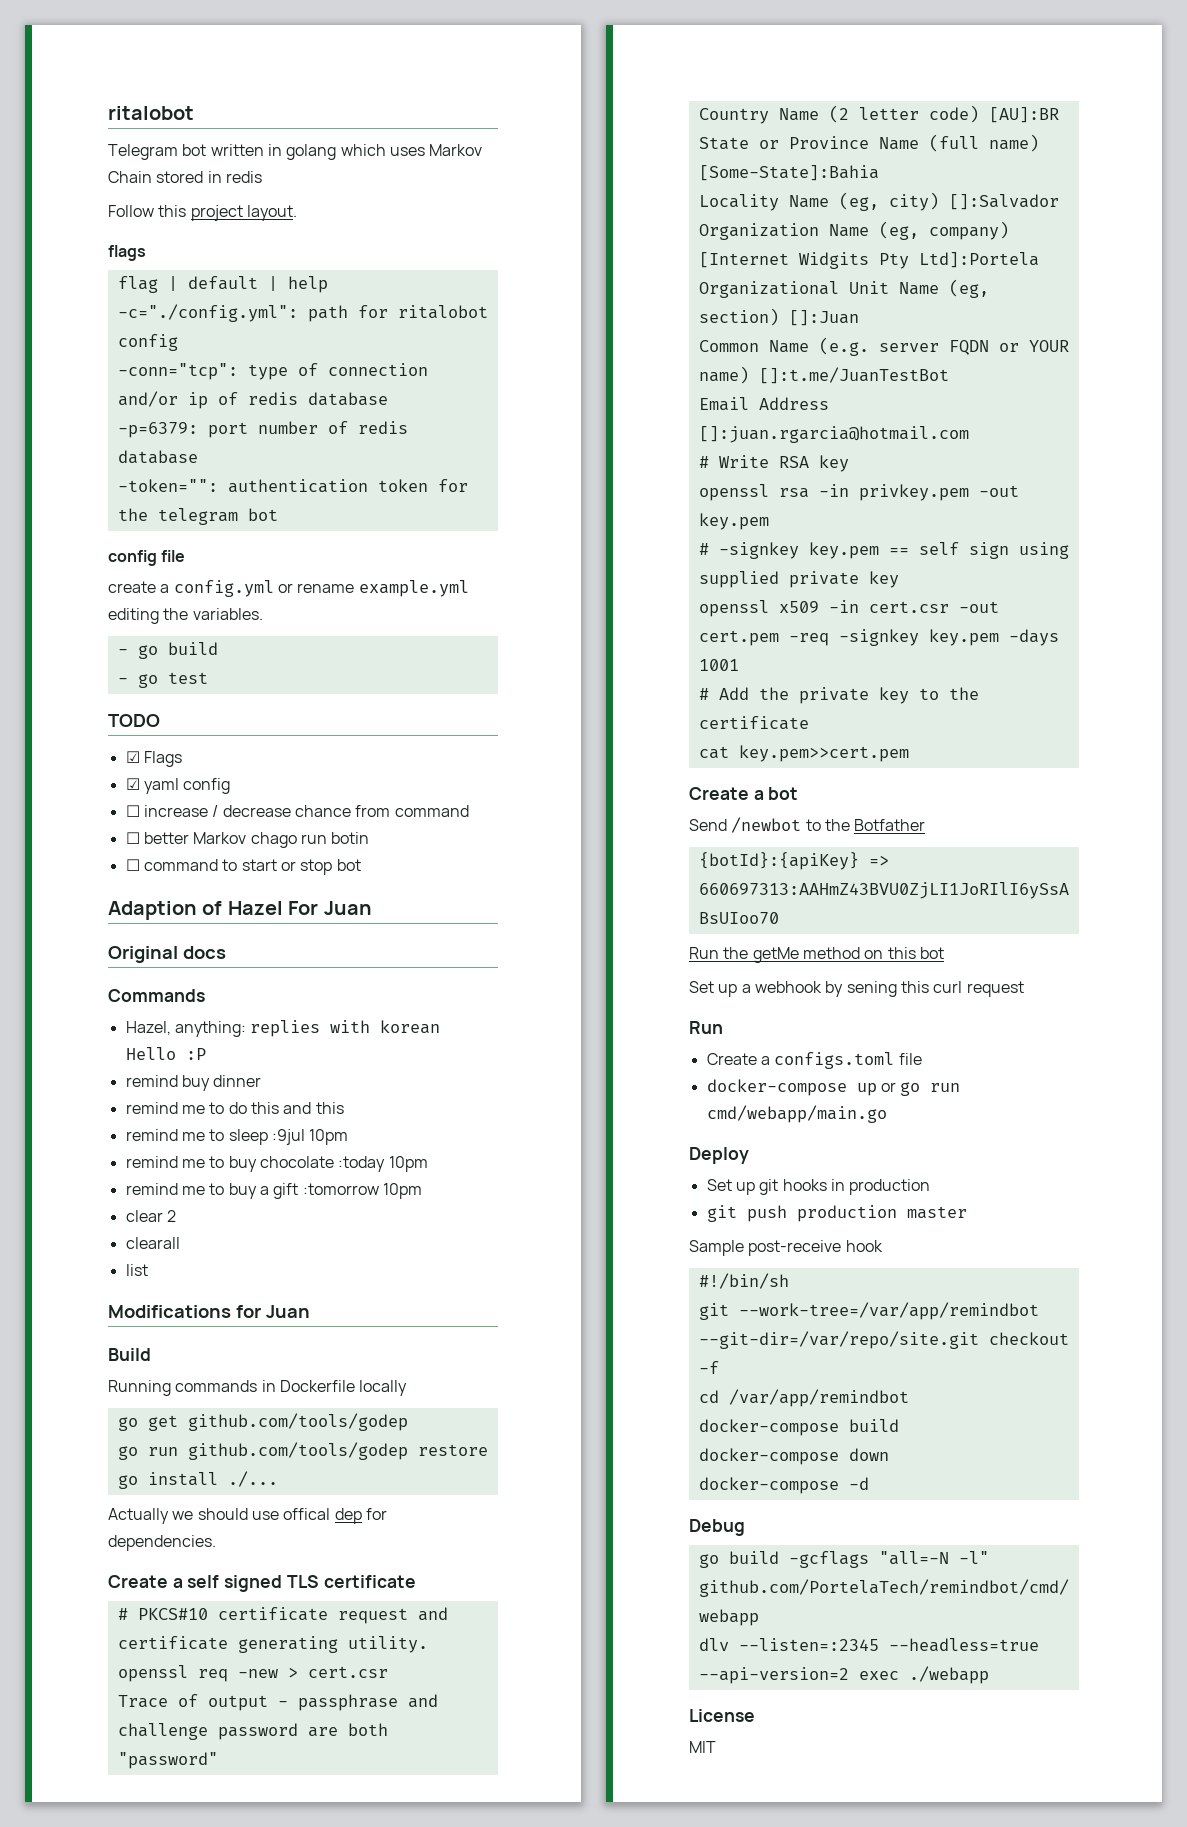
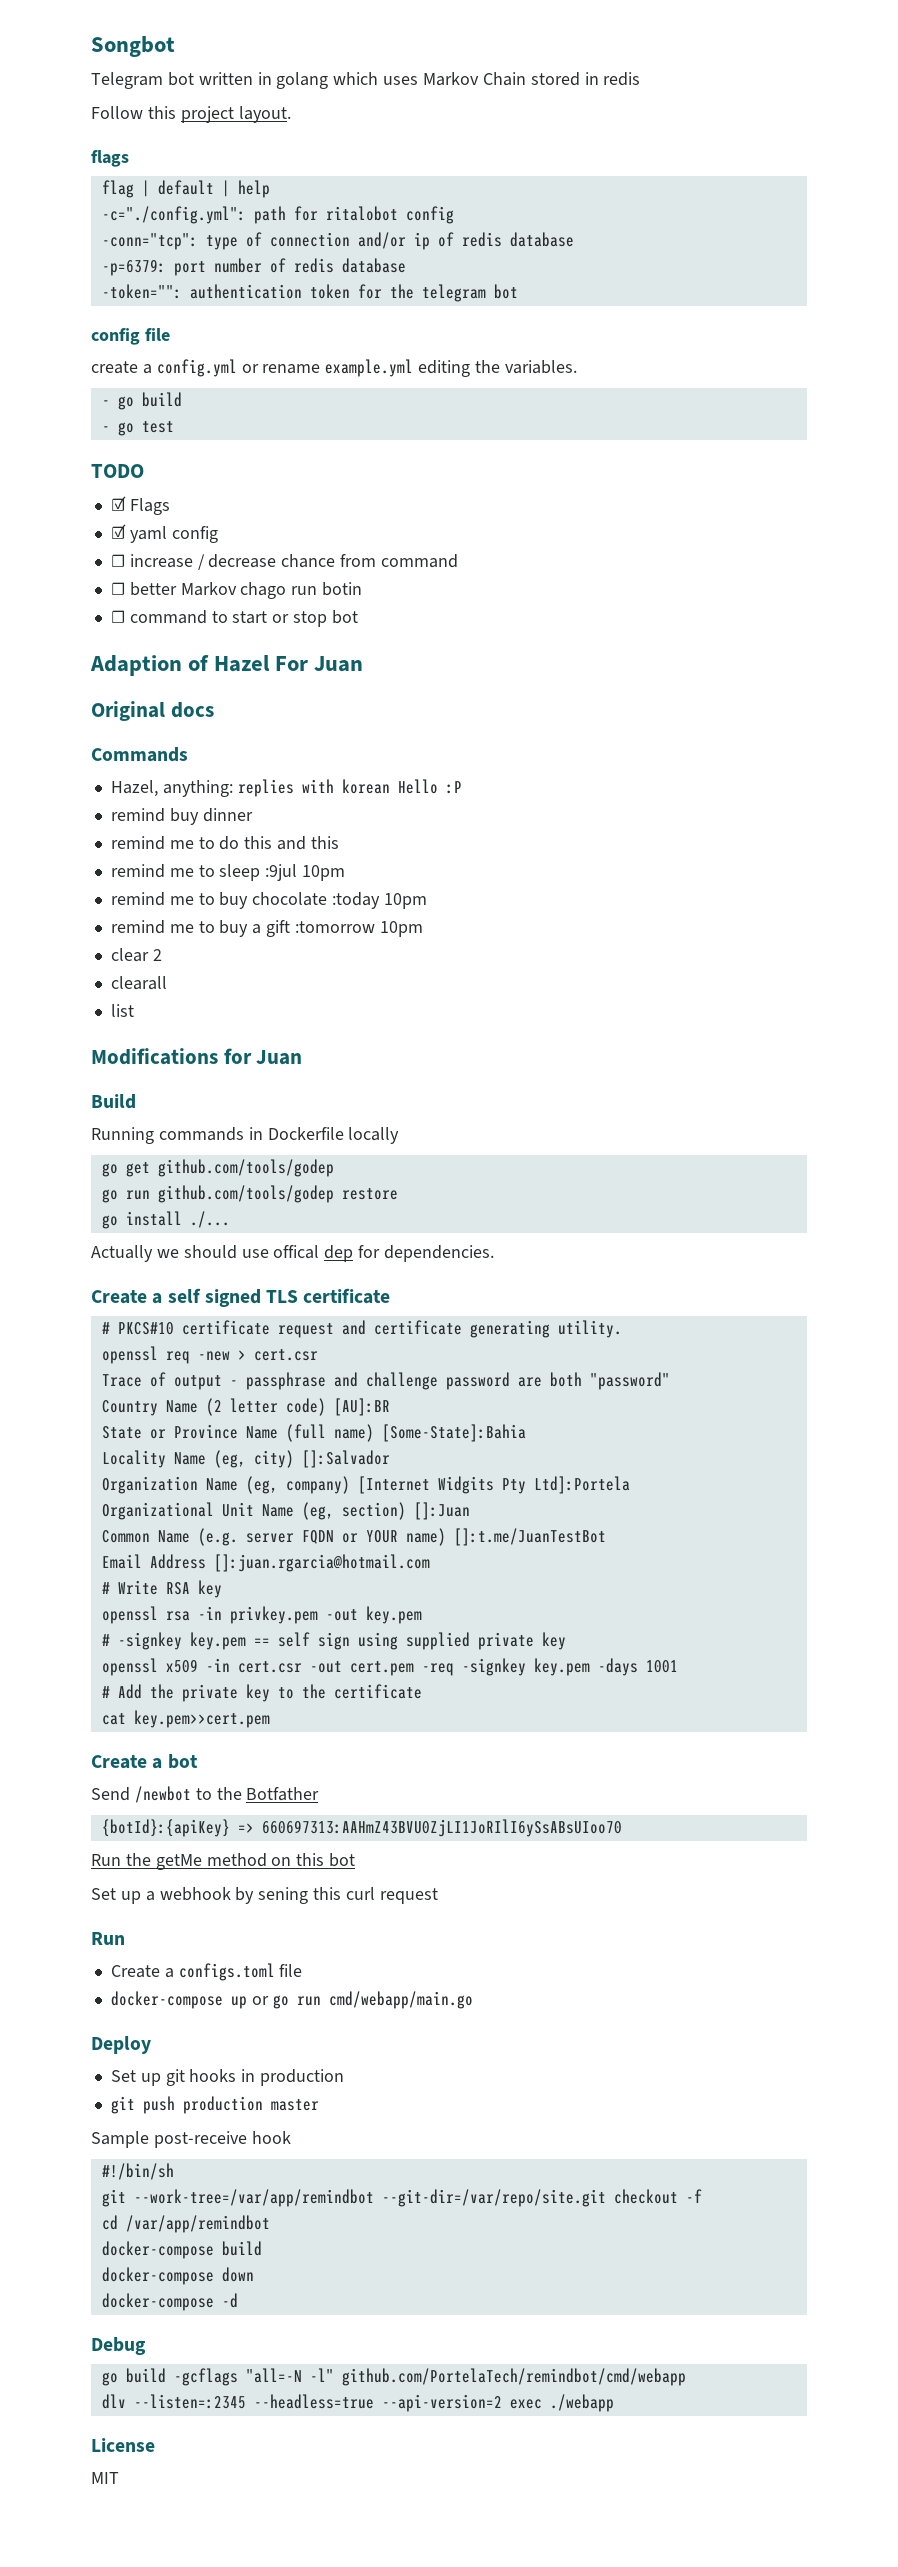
[108,106,194,120] ritalobot -> [91,36,175,57] Songbot

